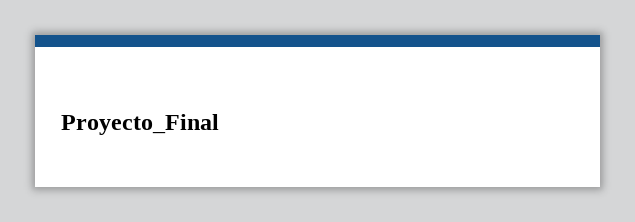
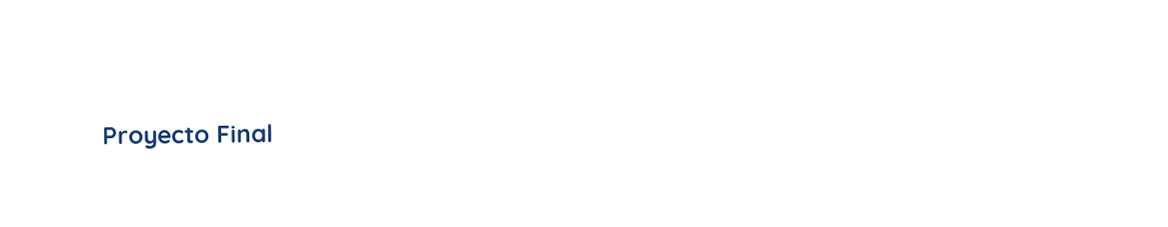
[61,114,219,135] Proyecto_Final -> [102,124,274,150] Proyecto Final

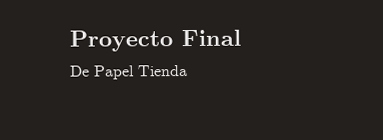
(274, 133) none -> [69,65,188,80] // De Papel Tienda

